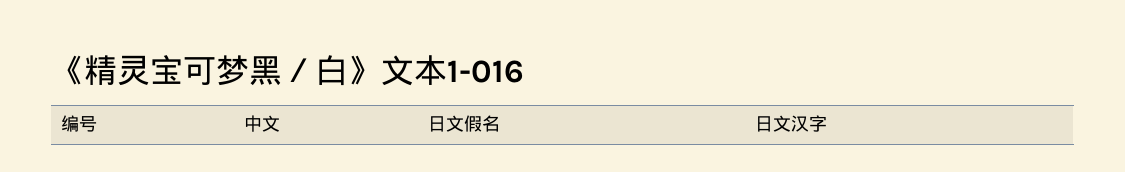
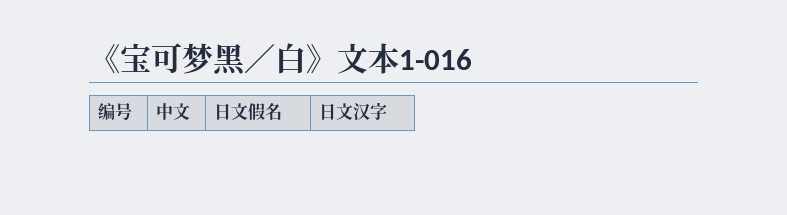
[84,55,150,86] 精灵 -> (120, 59) none

